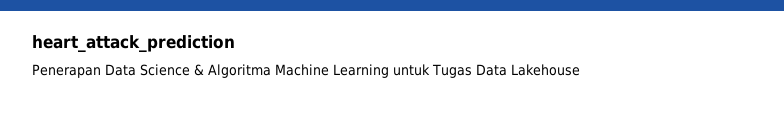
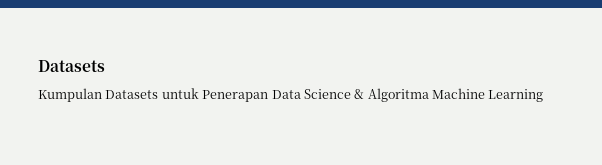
[32,35,235,53] heart_attack_prediction // -> [38,60,105,72] [38,88,199,102] Datasets // Kumpulan Datasets untuk
[393,64,580,78] untuk Tugas Data Lakehouse -> (544, 95) none

